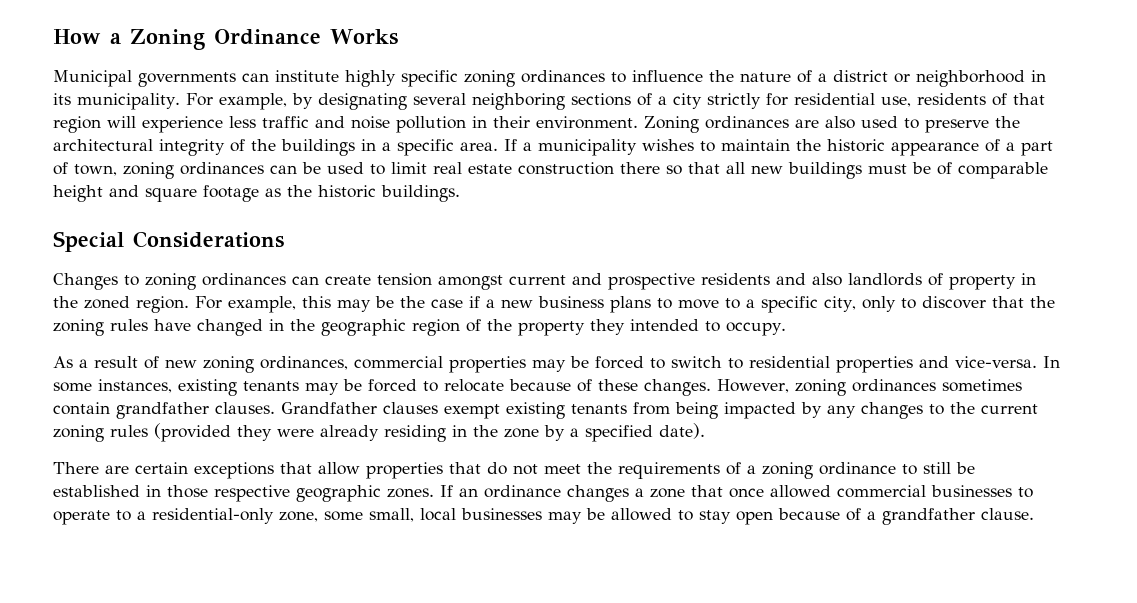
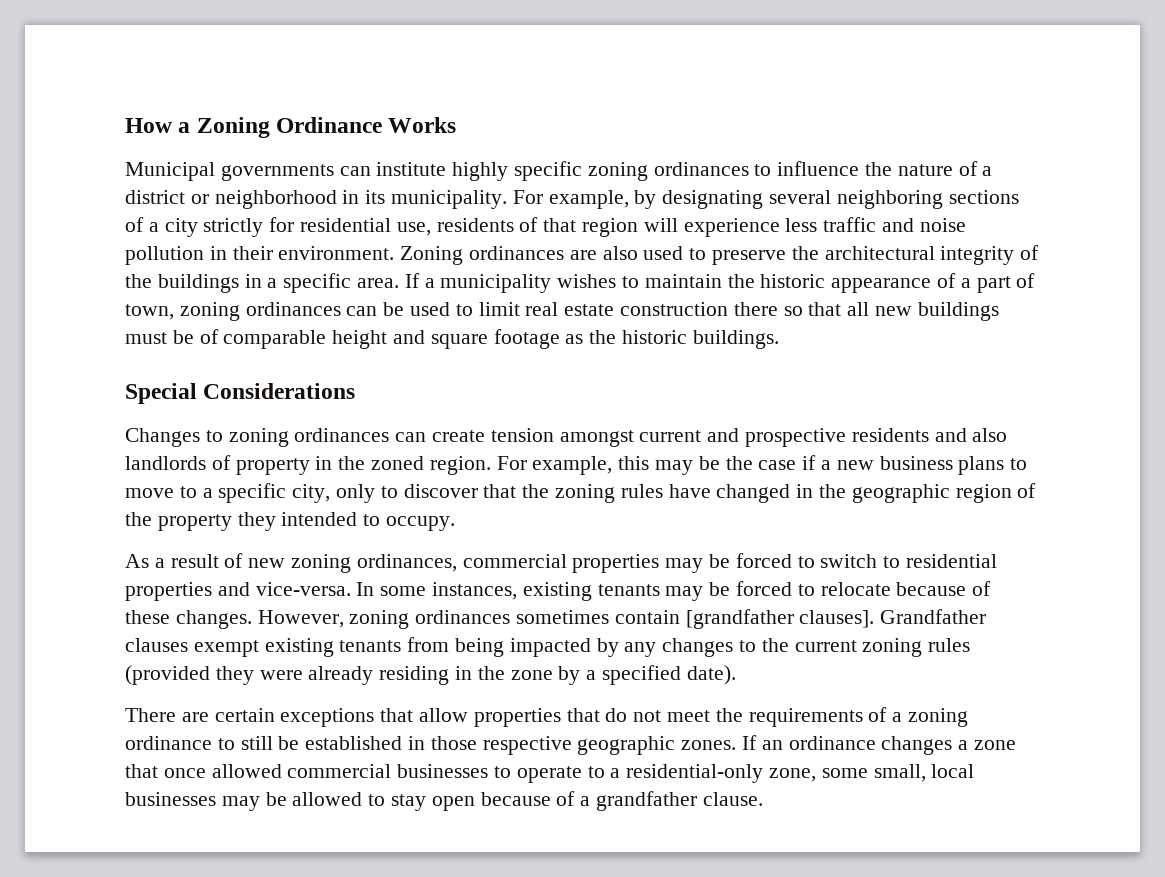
[116,402,275,419] grandfather clauses. -> [685,609,875,629] [grandfather clauses].

